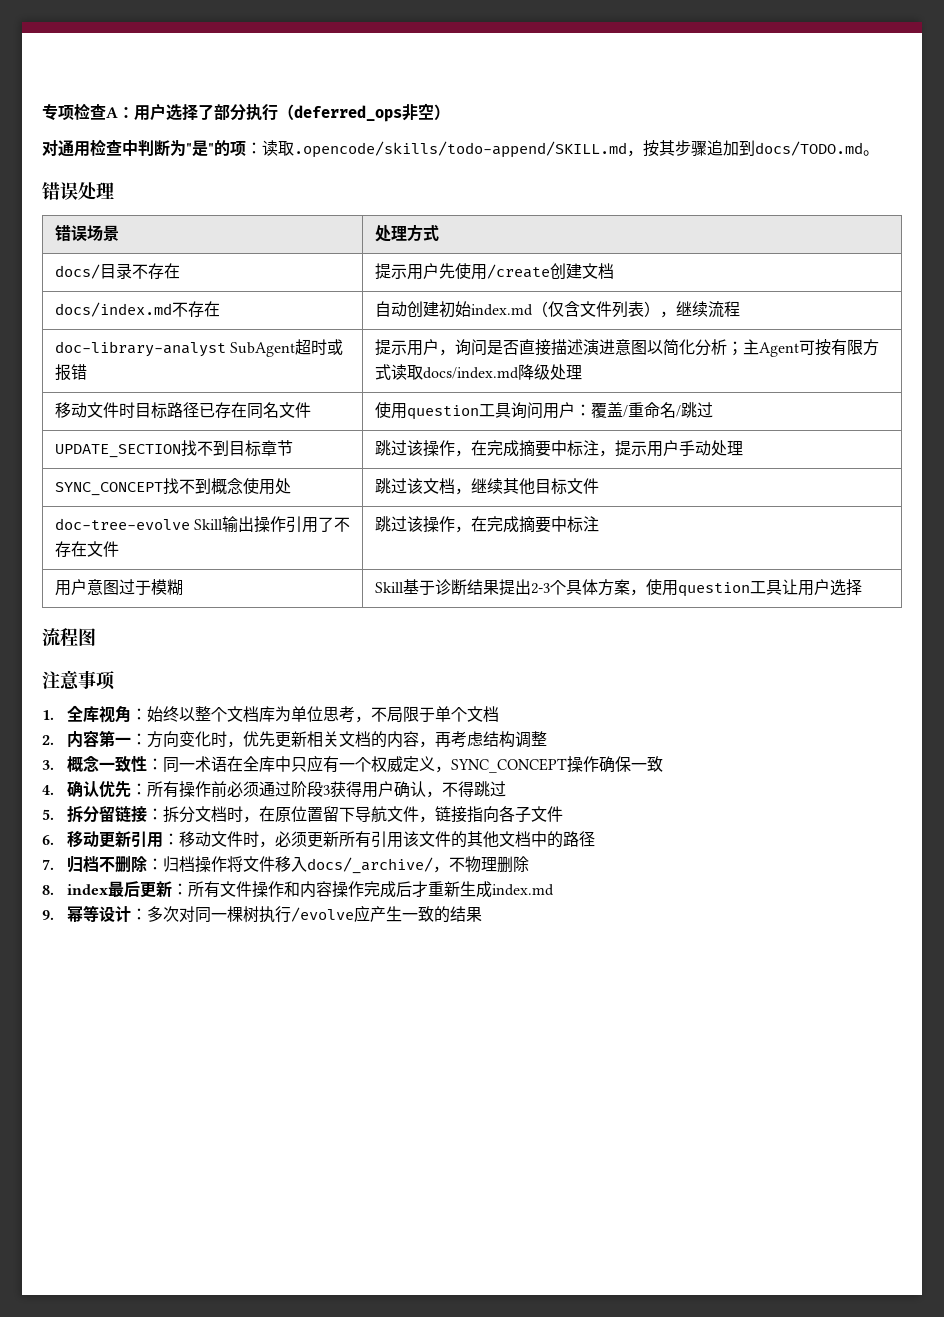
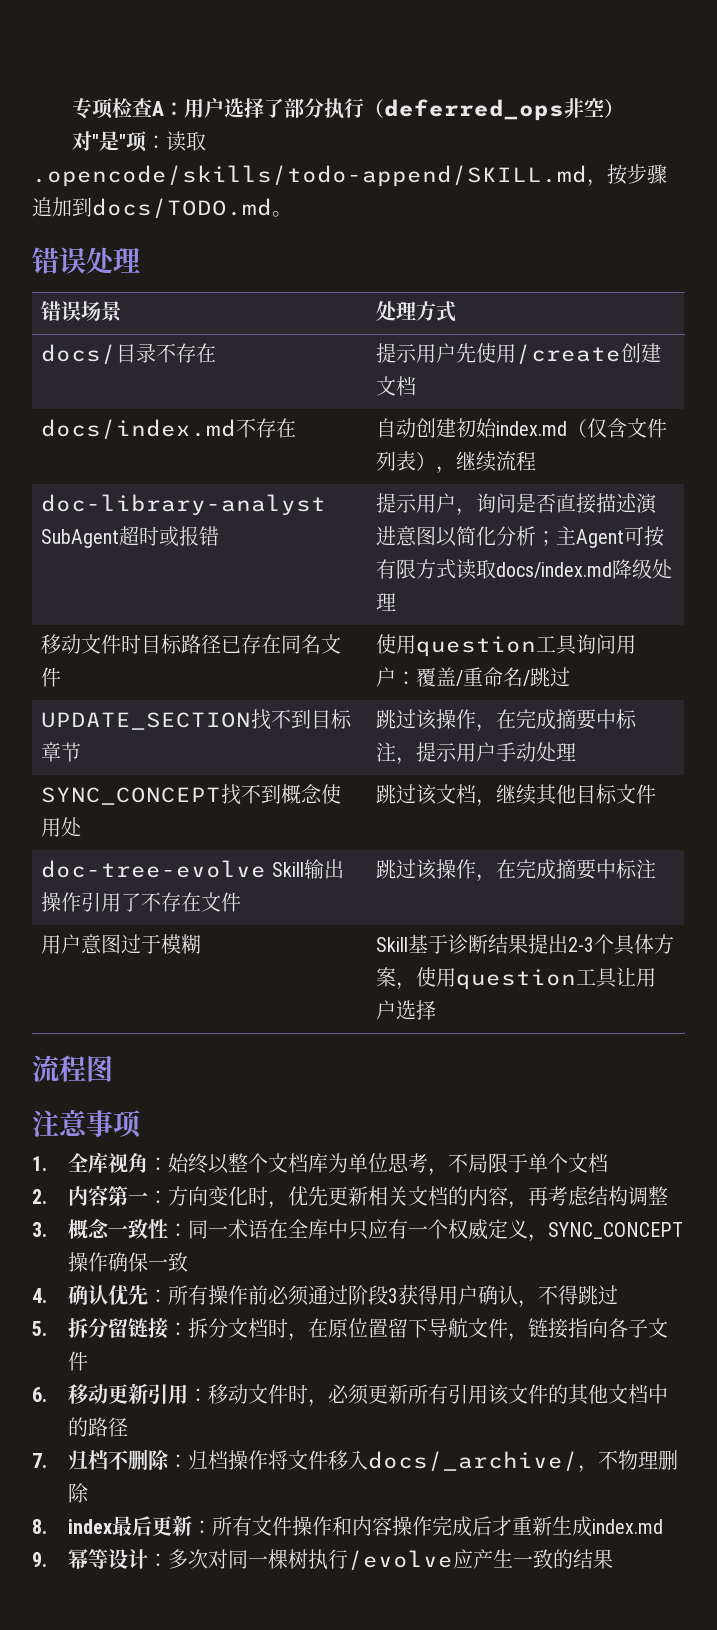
[58,139,186,157] 通用检查中判断为 -> (92, 141) none
[214,140,230,156] 的 -> (126, 141) none
[659,140,675,156] 其 -> (627, 174) none

